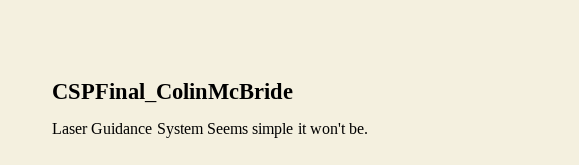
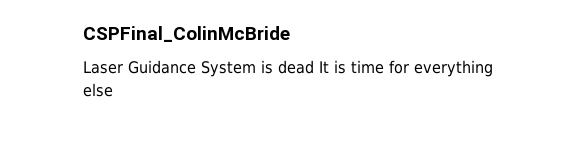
[206,123,369,138] Seems simple it won't be. -> [261,60,493,77] [83,83,113,97] is dead It is time for everything else

